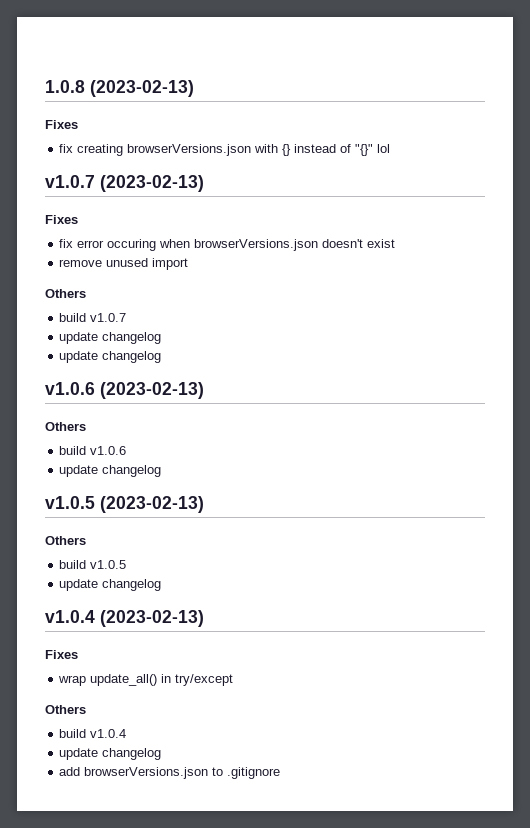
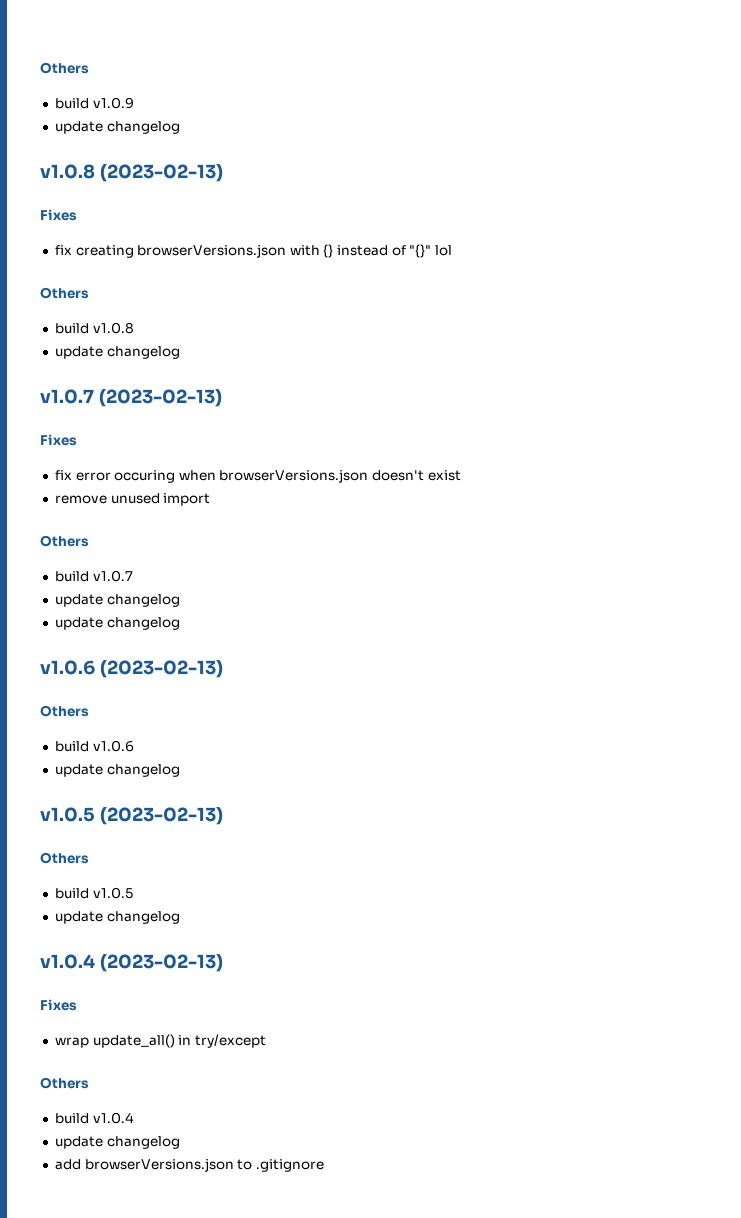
[45,80,85,93] 1.0.8 -> [40,62,89,74] [54,97,134,109] [54,121,180,134] [40,164,95,179] Others // build v1.0.9 // update changelog // v1.0.8
(391, 148) none -> [40,287,89,299] [54,322,134,334] [54,346,180,359] // Others // build v1.0.8 // update changelog

